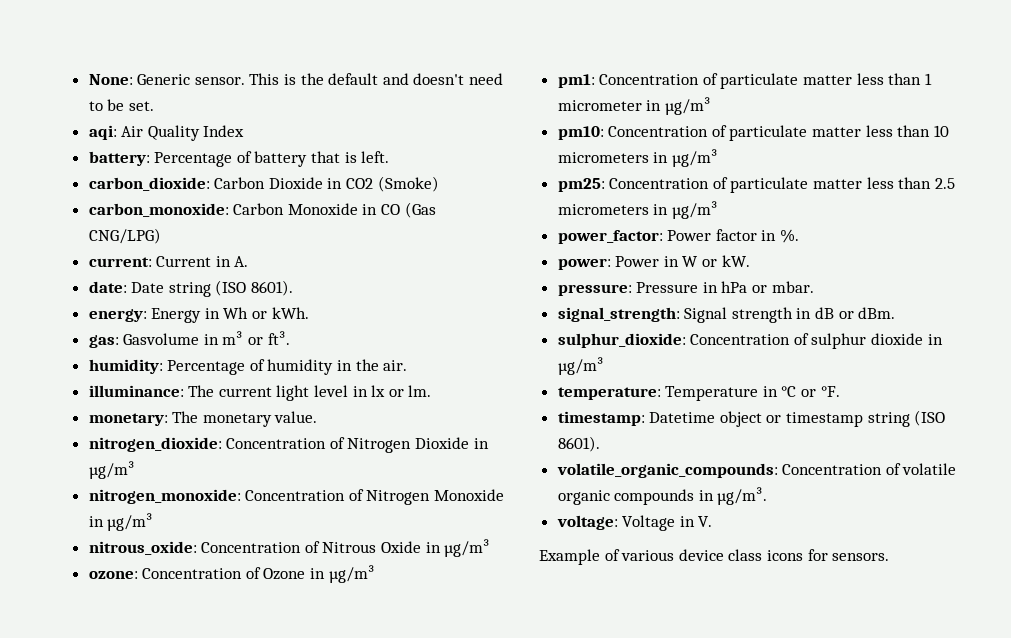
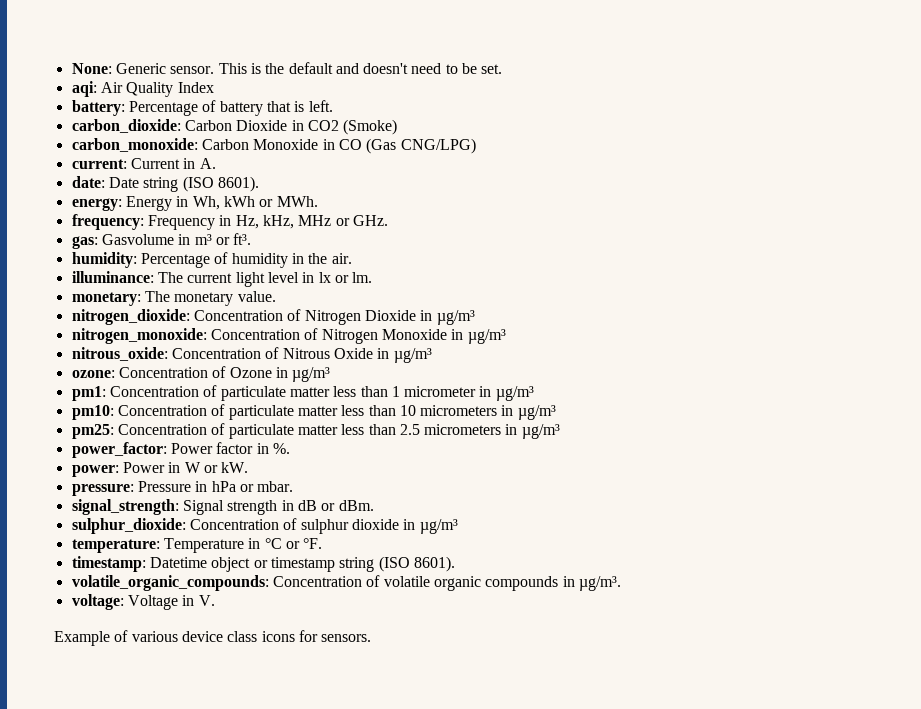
[223,307,309,319] Wh or kWh. -> [192,196,318,210] [71,214,388,230] Wh, kWh or MWh. // frequency: Frequency in Hz, kHz, MHz or GHz.

